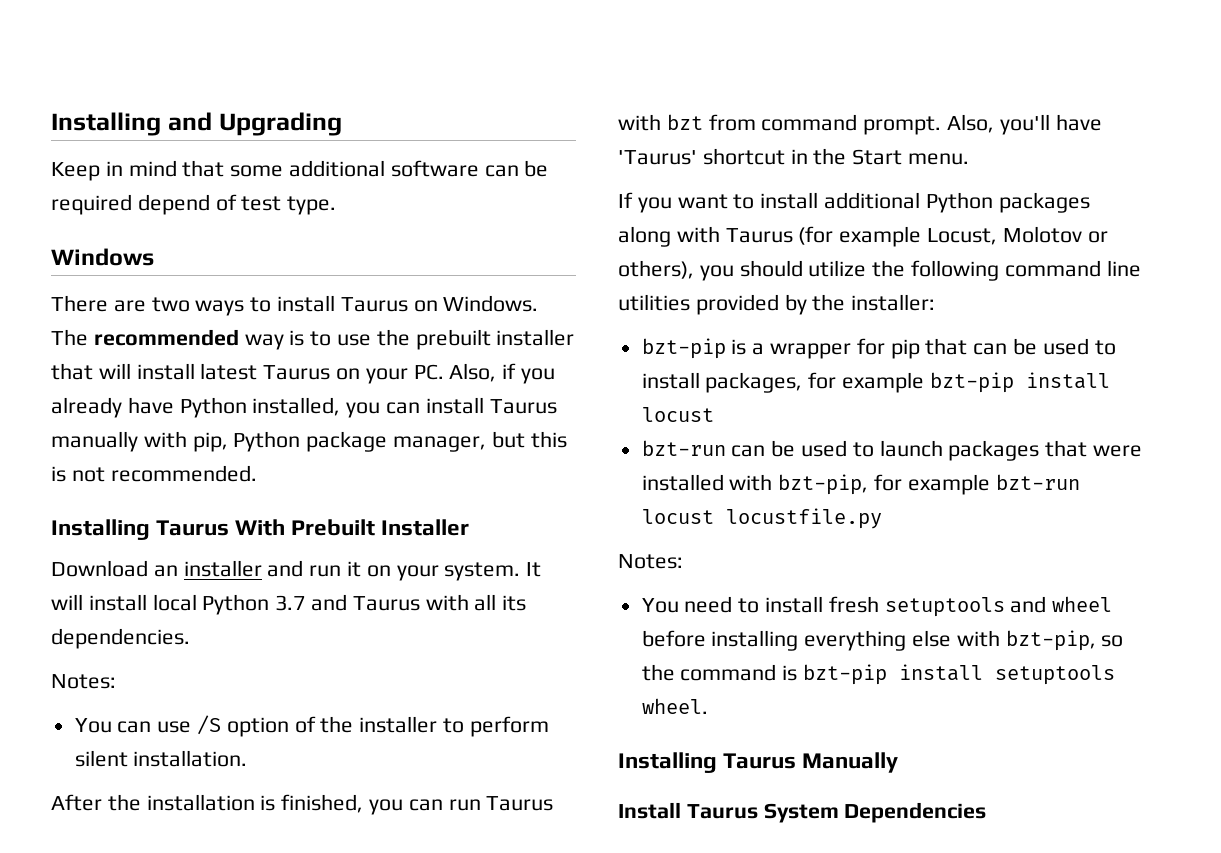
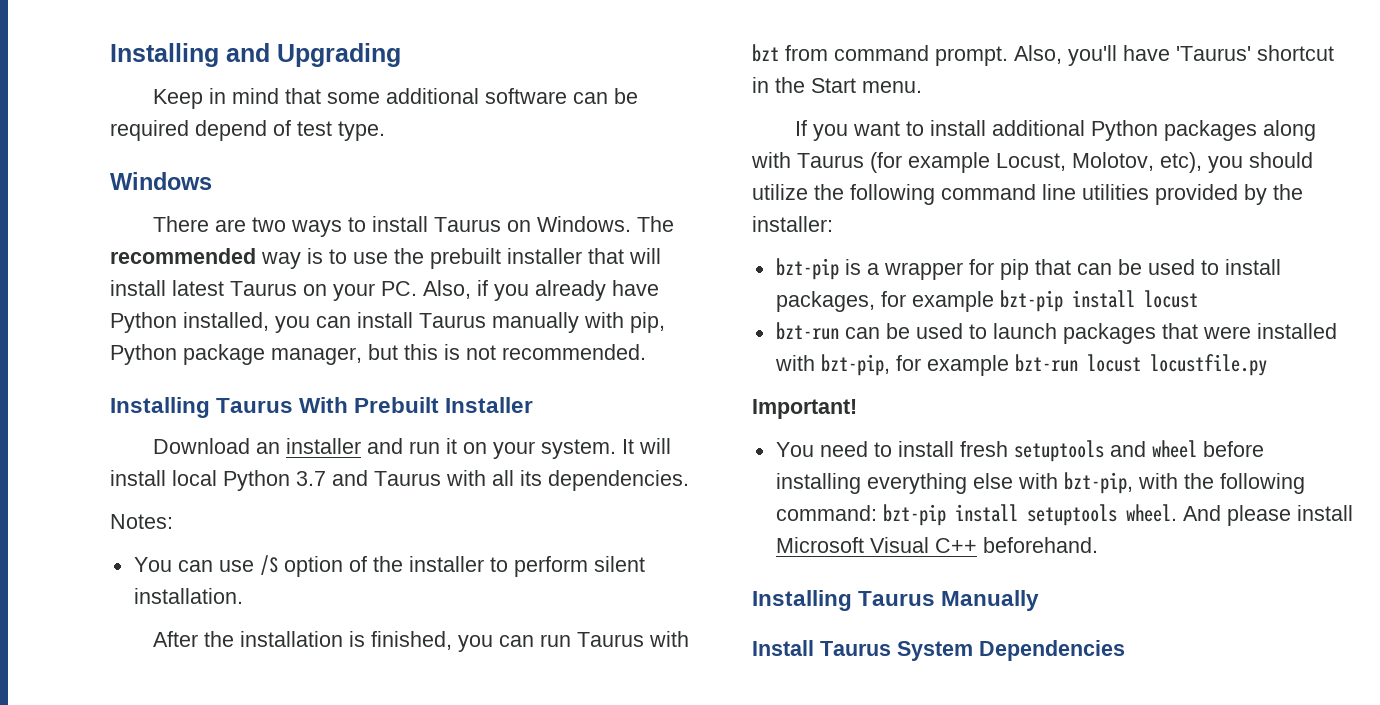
[1002,226,1108,243] [618,260,694,279] Molotov or others), -> [1072,152,1202,173] Molotov, etc),
[618,554,683,569] Notes: -> [752,399,857,419] Important!
[1101,635,1124,647] [641,664,798,681] so the command is -> [1137,473,1305,494] [775,505,877,521] with the following command:
(708, 706) none -> [1182,505,1353,526] [775,537,1098,553] And please install Microsoft Visual C++ beforehand.

